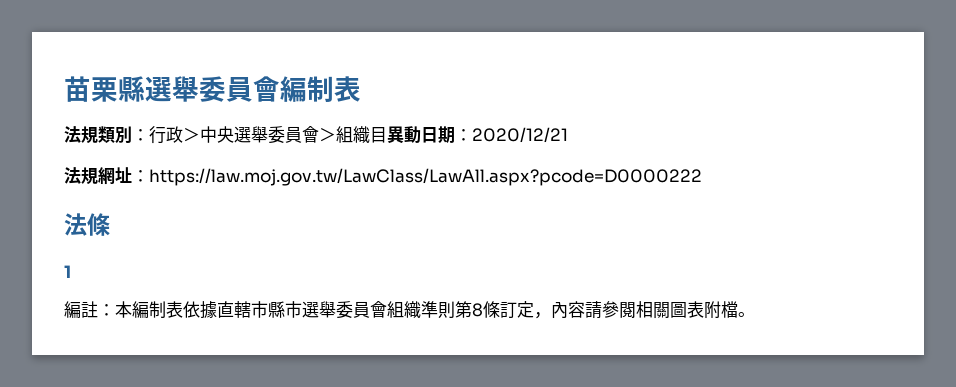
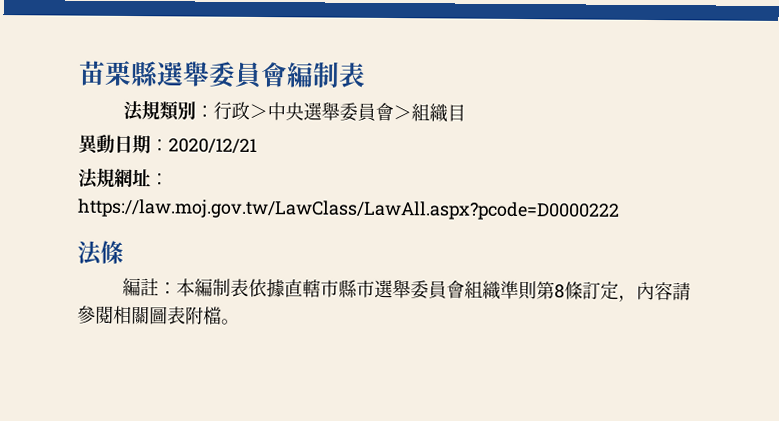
(387, 135) none -> (466, 113) //
[64,265,71,278] // 1 -> (124, 252) none

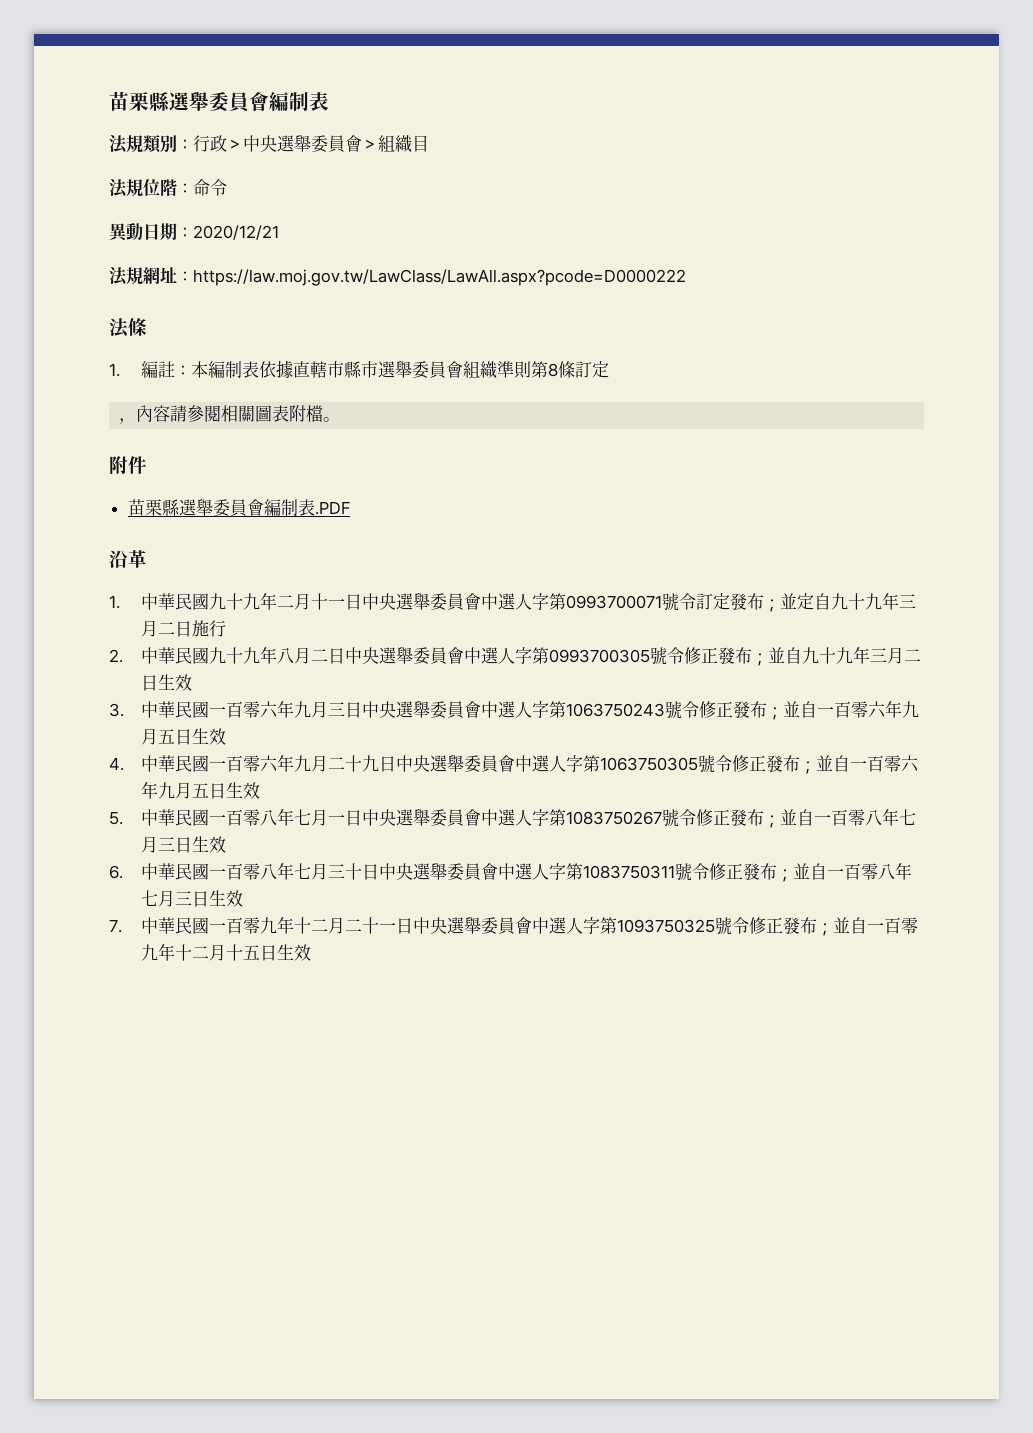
(466, 113) none -> [109,179,227,198] // 法規位階：命令
(124, 252) none -> [109,363,120,377] 1.
(619, 290) none -> (610, 369) //
(240, 321) none -> [109,456,147,475] [127,498,350,517] [109,550,147,568] [109,592,917,612] [141,620,227,637] [109,646,922,666] [141,674,193,691] [109,700,920,720] [141,728,227,745] [109,754,920,774] [141,781,261,799] [109,808,917,828] [141,836,227,853] [109,862,913,882] [141,890,244,907] [109,916,919,936] [141,943,312,961] // 附件 // 苗栗縣選舉委員會編制表.PDF // 沿革 // 1.中華民國九十九年二月十一日中央選舉委員會中選人字第0993700071號令訂定發布；並定自九十九年三月二日施行 // 2.中華民國九十九年八月二日中央選舉委員會中選人字第0993700305號令修正發布；並自九十九年三月二日生效 // 3.中華民國一百零六年九月三日中央選舉委員會中選人字第1063750243號令修正發布；並自一百零六年九月五日生效 // 4.中華民國一百零六年九月二十九日中央選舉委員會中選人字第1063750305號令修正發布；並自一百零六年九月五日生效 // 5.中華民國一百零八年七月一日中央選舉委員會中選人字第1083750267號令修正發布；並自一百零八年七月三日生效 // 6.中華民國一百零八年七月三十日中央選舉委員會中選人字第1083750311號令修正發布；並自一百零八年七月三日生效 // 7.中華民國一百零九年十二月二十一日中央選舉委員會中選人字第1093750325號令修正發布；並自一百零九年十二月十五日生效

